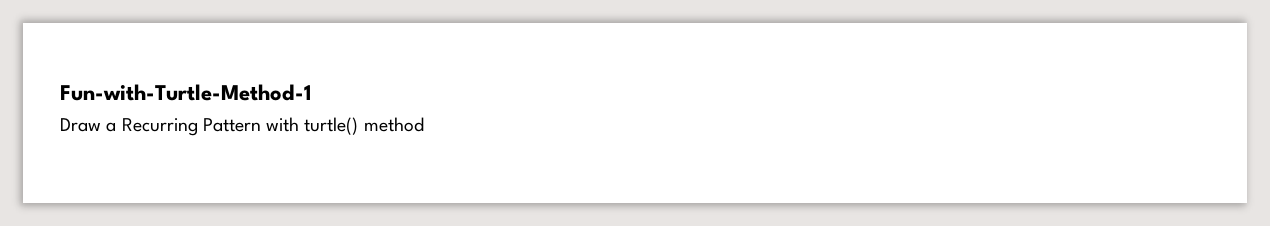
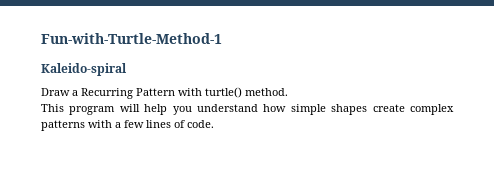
(311, 92) none -> [41,63,127,76] // Kaleido-spiral
[363,117,424,132] method -> [245,88,288,96] [41,104,454,115] [41,120,214,131] method. // This program will help you understand how simple shapes create complex patterns with a few lines of code.

